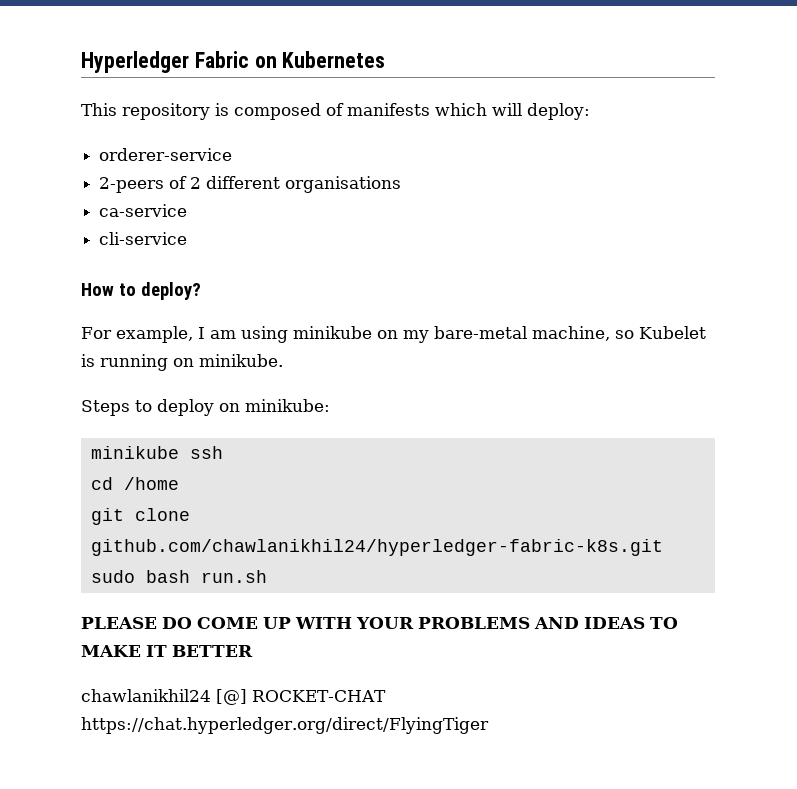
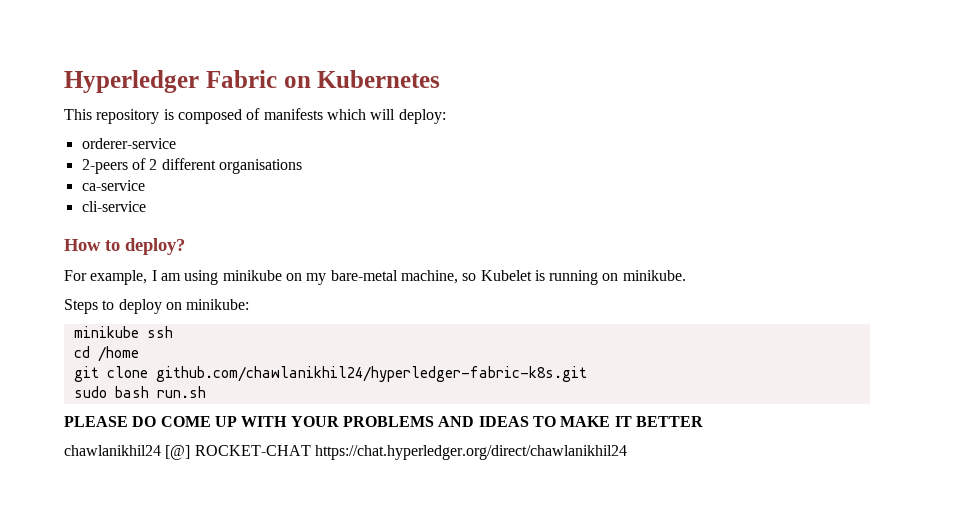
[81,717,489,734] https://chat.hyperledger.org/direct/FlyingTiger -> [314,445,627,460] https://chat.hyperledger.org/direct/chawlanikhil24

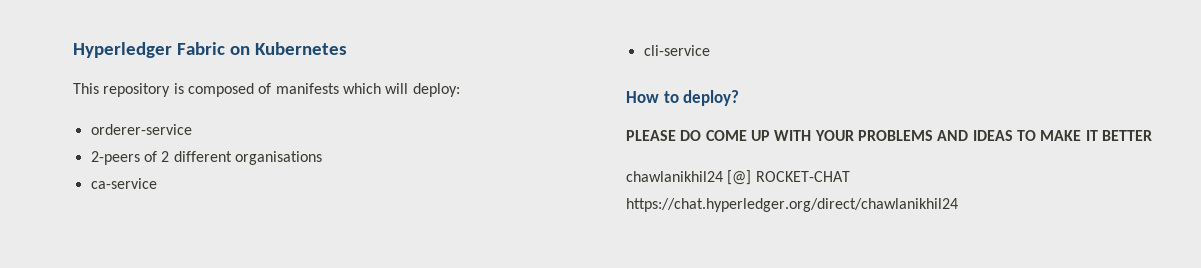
[64,270,686,285] [64,299,250,314] [73,326,173,338] [73,346,139,362] [73,366,587,382] [73,386,206,398] // For example, I am using minikube on my bare-metal machine, so Kubelet is running on minikube. // Steps to deploy on minikube: // minikube ssh // cd /home // git clone github.com/chawlanikhil24/hyperledger-fabric-k8s.git // sudo bash run.sh -> (740, 98) none

